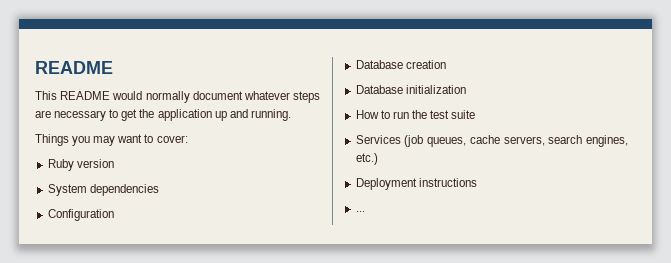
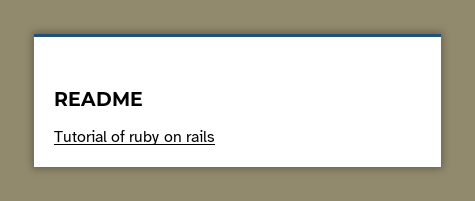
[35,91,320,103] [35,109,291,121] [35,134,188,146] [47,159,114,171] [47,184,159,196] [47,209,114,221] [355,60,446,69] [355,85,466,94] [355,110,476,119] [355,135,628,147] [355,153,378,165] [355,178,477,190] [355,211,365,212] This README would normally document whatever steps are necessary to get the application up and running. // Things you may want to cover: // Ruby version // System dependencies // Configuration // Database creation // Database initialization // How to run the test suite // Services (job queues, cache servers, search engines, etc.) // Deployment instructions // ... -> [54,130,215,145] Tutorial of ruby on rails

